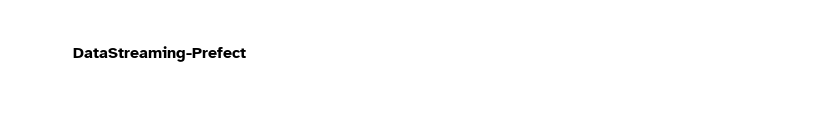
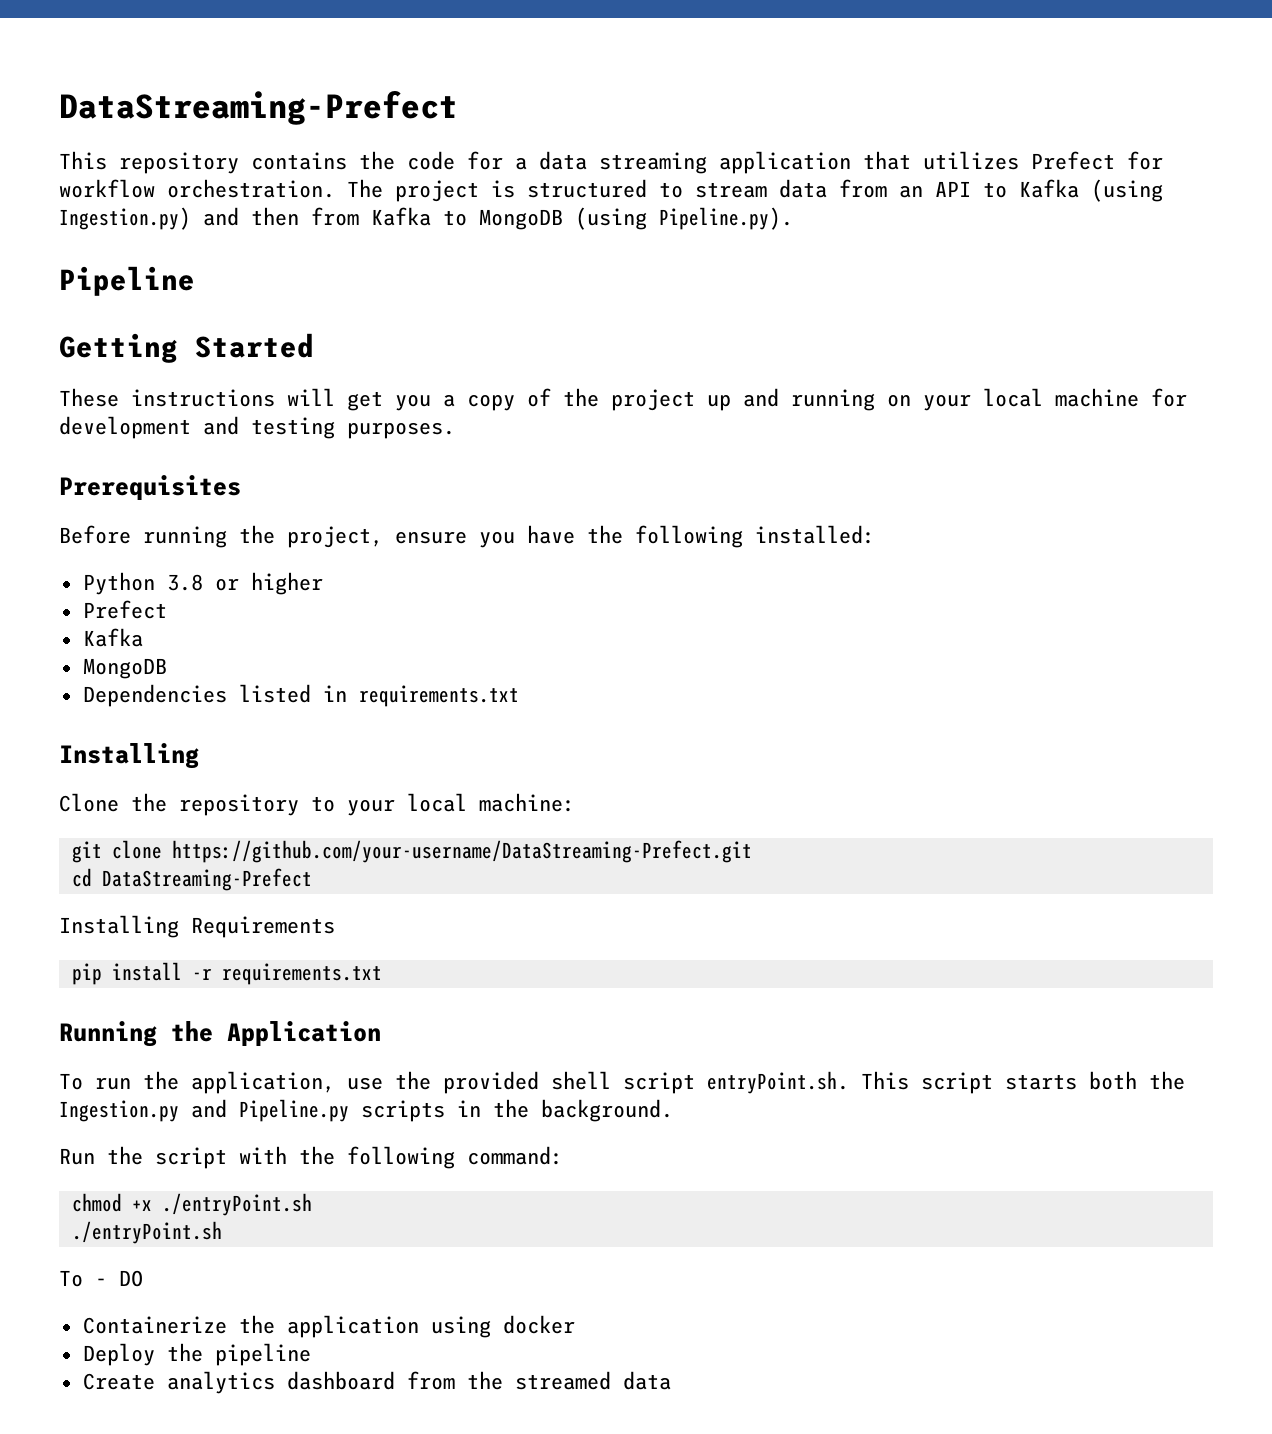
[73,46,246,62] DataStreaming-Prefect -> [59,90,458,125] [59,151,1163,174] [59,179,1163,202] [59,207,793,230] [59,266,195,296] [59,333,314,363] [59,388,1187,411] [59,416,455,439] [59,475,241,500] [59,525,875,548] [82,572,323,595] [82,600,167,619] [82,628,143,647] [82,658,167,679] [82,684,519,707] [59,743,199,769] [59,793,575,816] [71,840,752,863] [71,868,312,891] [59,915,335,938] [71,962,382,985] [59,1021,381,1047] [59,1071,1185,1094] [59,1099,673,1122] [59,1146,563,1169] [71,1193,312,1216] [71,1221,222,1244] [59,1270,143,1287] [82,1315,575,1338] [82,1343,311,1366] [82,1371,671,1394] DataStreaming-Prefect // This repository contains the code for a data streaming application that utilizes Prefect for workflow orchestration. The project is structured to stream data from an API to Kafka (using Ingestion.py) and then from Kafka to MongoDB (using Pipeline.py). // Pipeline // Getting Started // These instructions will get you a copy of the project up and running on your local machine for development and testing purposes. // Prerequisites // Before running the project, ensure you have the following installed: // Python 3.8 or higher // Prefect // Kafka // MongoDB // Dependencies listed in requirements.txt // Installing // Clone the repository to your local machine: // git clone https://github.com/your-username/DataStreaming-Prefect.git // cd DataStreaming-Prefect // Installing Requirements // pip install -r requirements.txt // Running the Application // To run the application, use the provided shell script entryPoint.sh. This script starts both the Ingestion.py and Pipeline.py scripts in the background. // Run the script with the following command: // chmod +x ./entryPoint.sh // ./entryPoint.sh // To - DO // Containerize the application using docker // Deploy the pipeline // Create analytics dashboard from the streamed data

